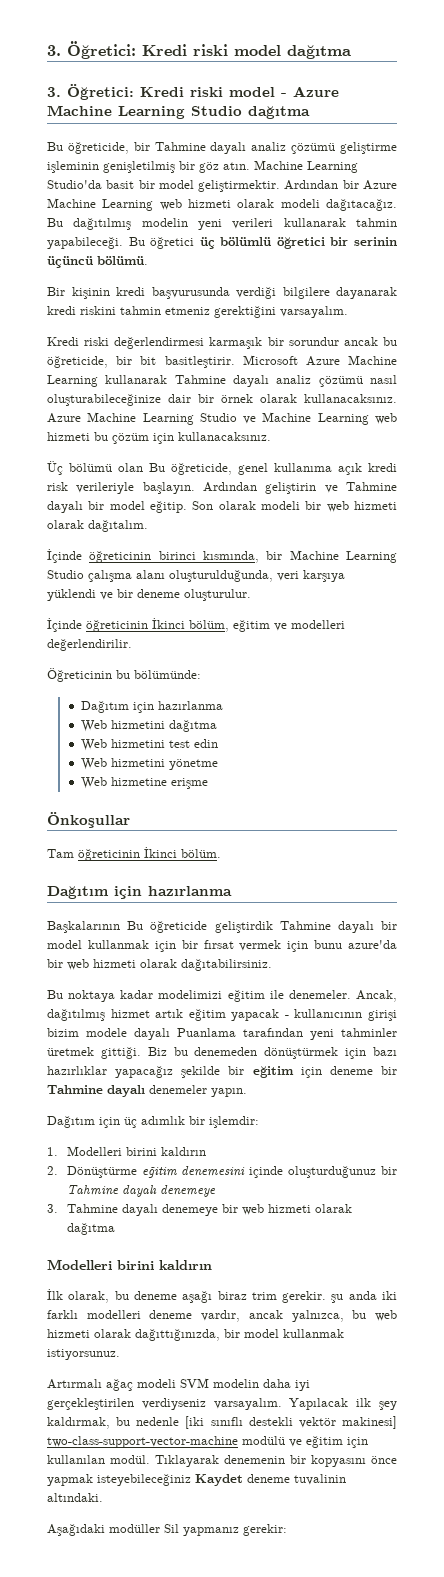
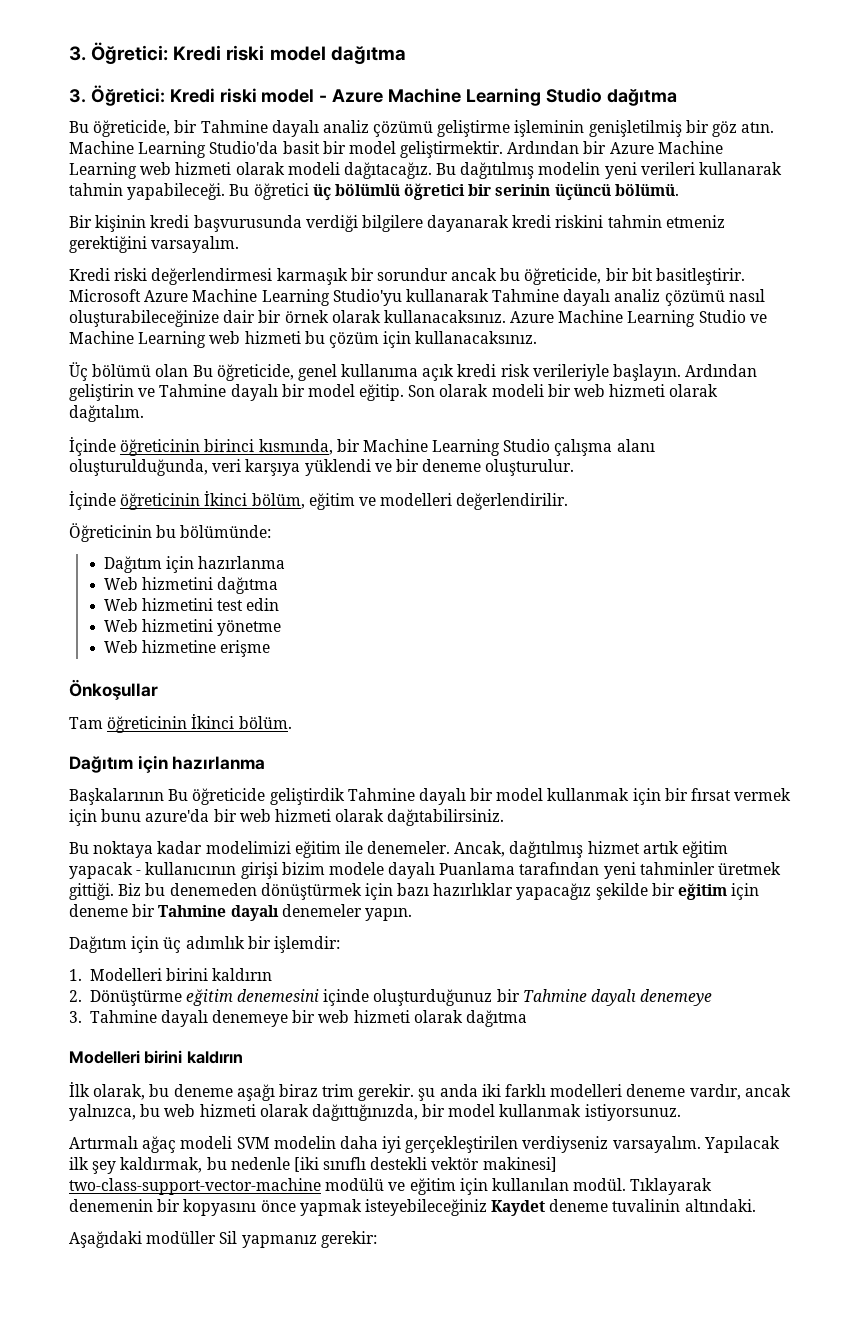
(98, 381) none -> [332,289,402,306] Studio'yu

